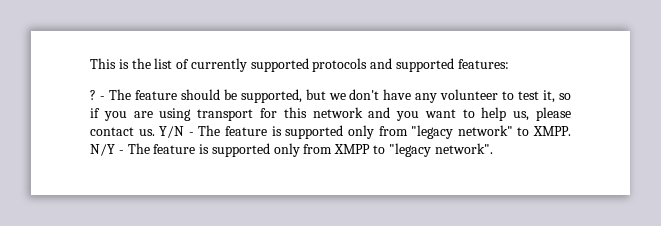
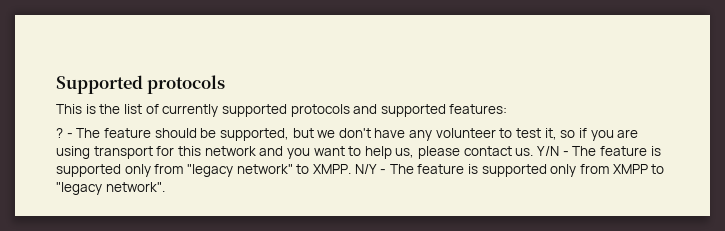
(90, 63) none -> [56,75,226,94] Supported protocols //

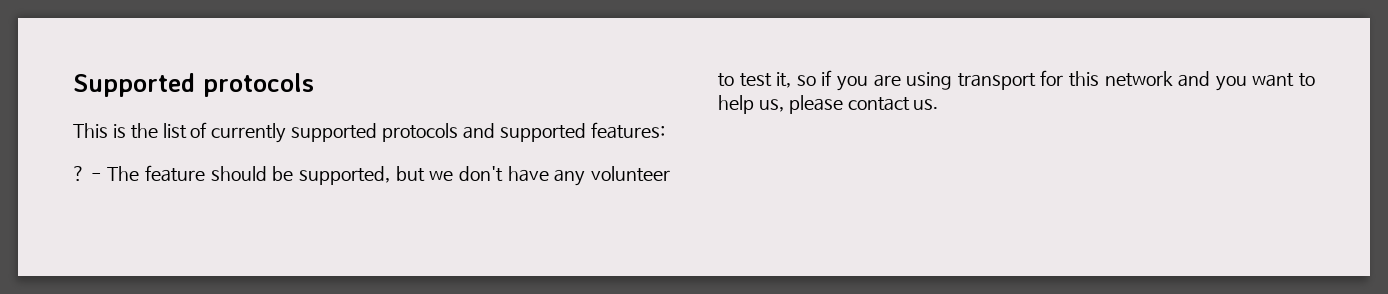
[537,146,661,156] [56,164,665,177] [56,182,165,195] Y/N - The feature is supported only from "legacy network" to XMPP. N/Y - The feature is supported only from XMPP to "legacy network". -> (939, 104) none

